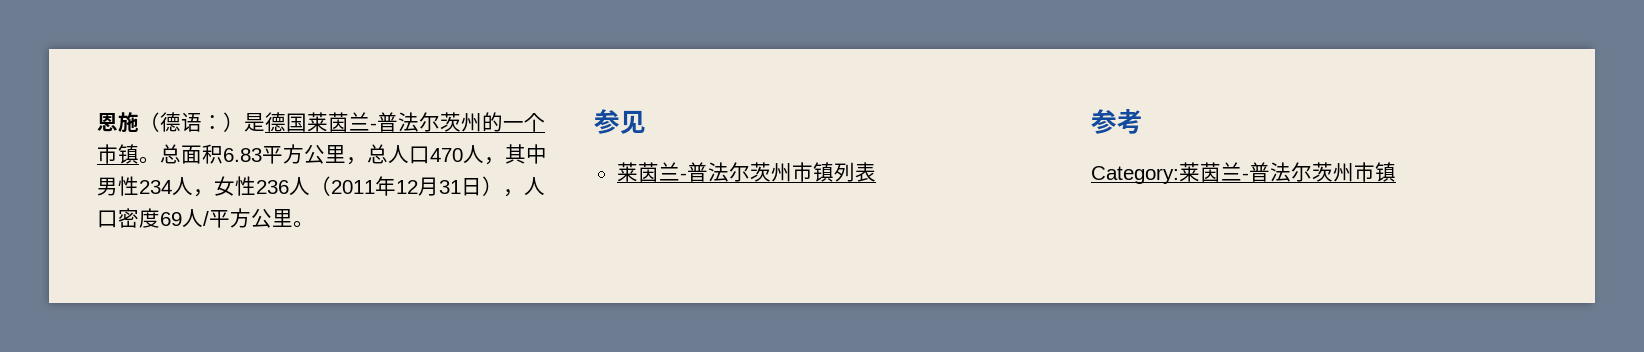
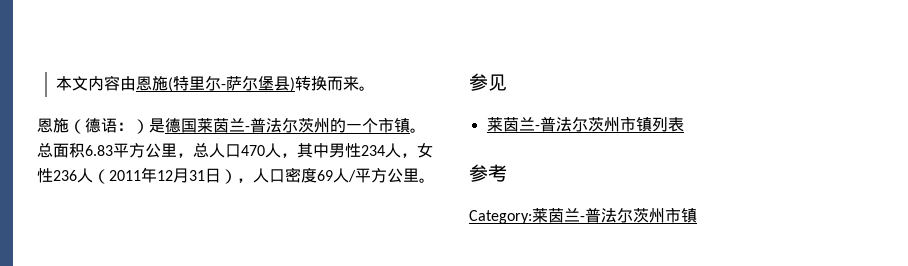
(97, 122) none -> [56,75,376,92] 本文内容由恩施(特里尔-萨尔堡县)转换而来。 //

